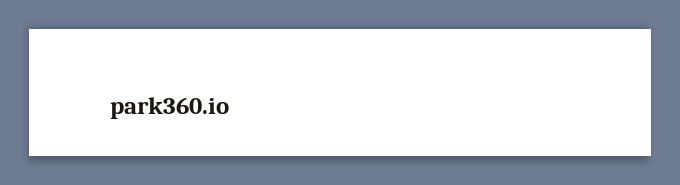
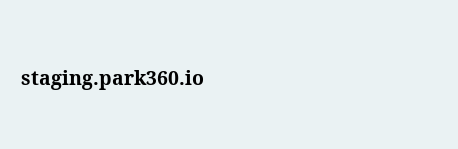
[110,97,229,119] park360.io -> [21,70,204,90] staging.park360.io

